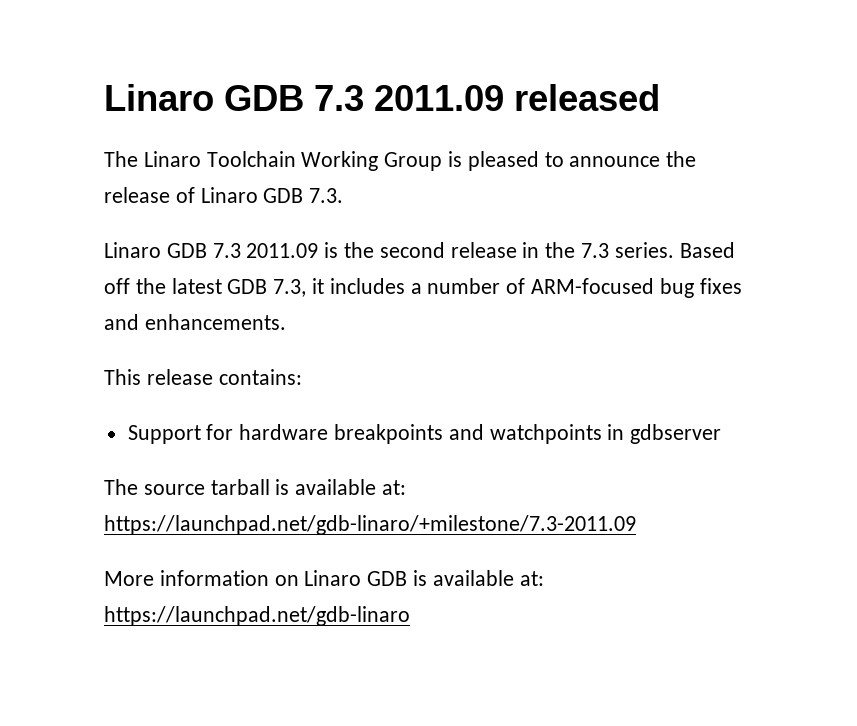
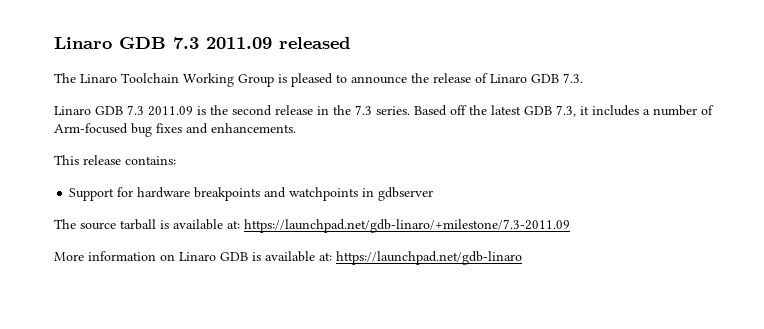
[531,278,655,294] ARM-focused -> [54,123,128,134] Arm-focused

